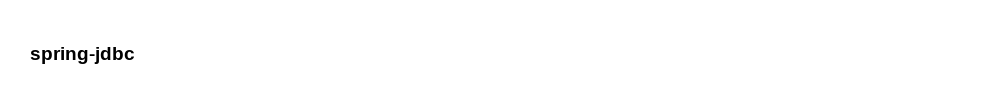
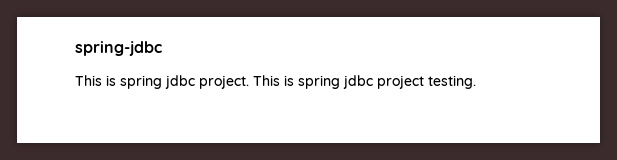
(135, 55) none -> [75,75,476,89] // This is spring jdbc project. This is spring jdbc project testing.

